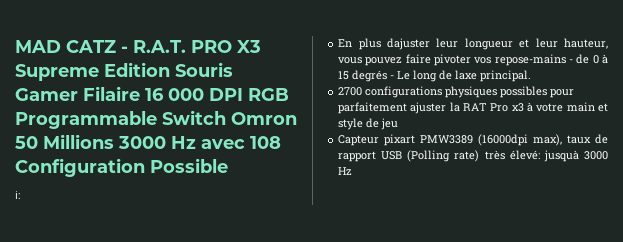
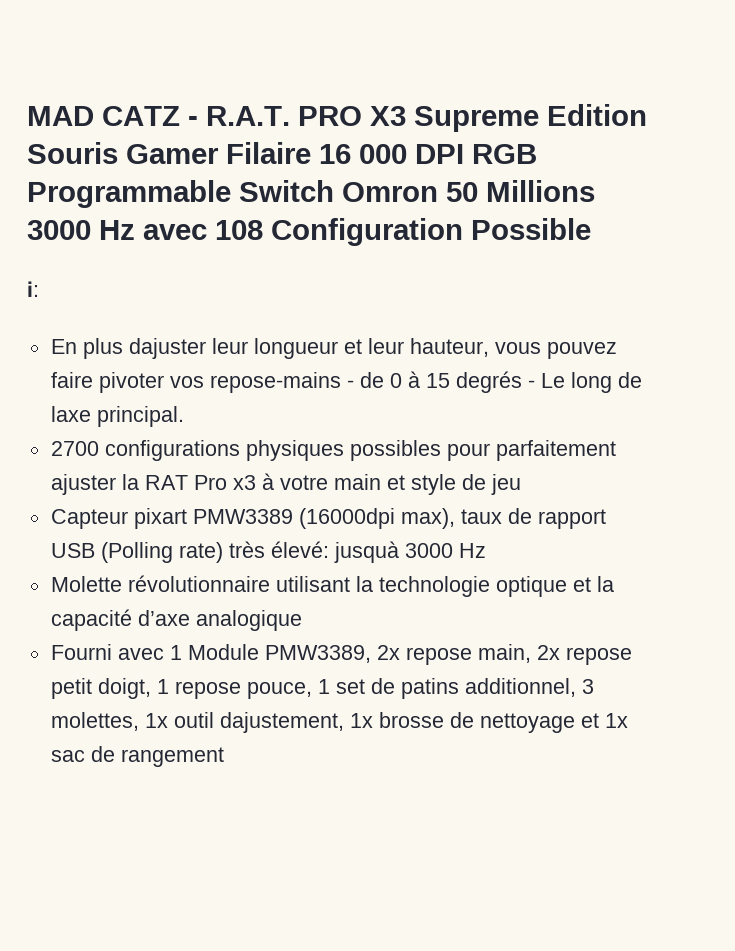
(353, 171) none -> [50,575,614,597] [50,609,302,631] [50,644,632,665] [50,678,594,699] [50,712,628,733] [50,746,224,767] // Molette révolutionnaire utilisant la technologie optique et la capacité d’axe analogique // Fourni avec 1 Module PMW3389, 2x repose main, 2x repose petit doigt, 1 repose pouce, 1 set de patins additionnel, 3 molettes, 1x outil dajustement, 1x brosse de nettoyage et 1x sac de rangement

